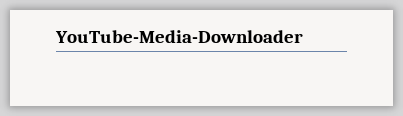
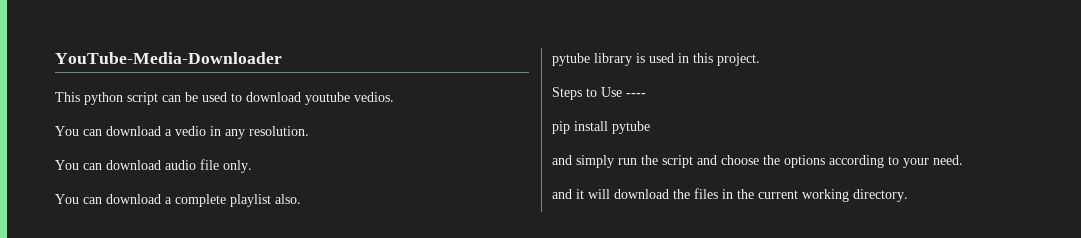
(303, 36) none -> [55,92,394,105] [55,126,309,139] [55,159,252,173] [55,194,301,207] [552,53,760,66] [552,87,646,100] [552,121,650,134] [552,155,963,168] [552,188,908,202] // This python script can be used to download youtube vedios. // You can download a vedio in any resolution. // You can download audio file only. // You can download a complete playlist also. // pytube library is used in this project. // Steps to Use ---- // pip install pytube // and simply run the script and choose the options according to your need. // and it will download the files in the current working directory.

